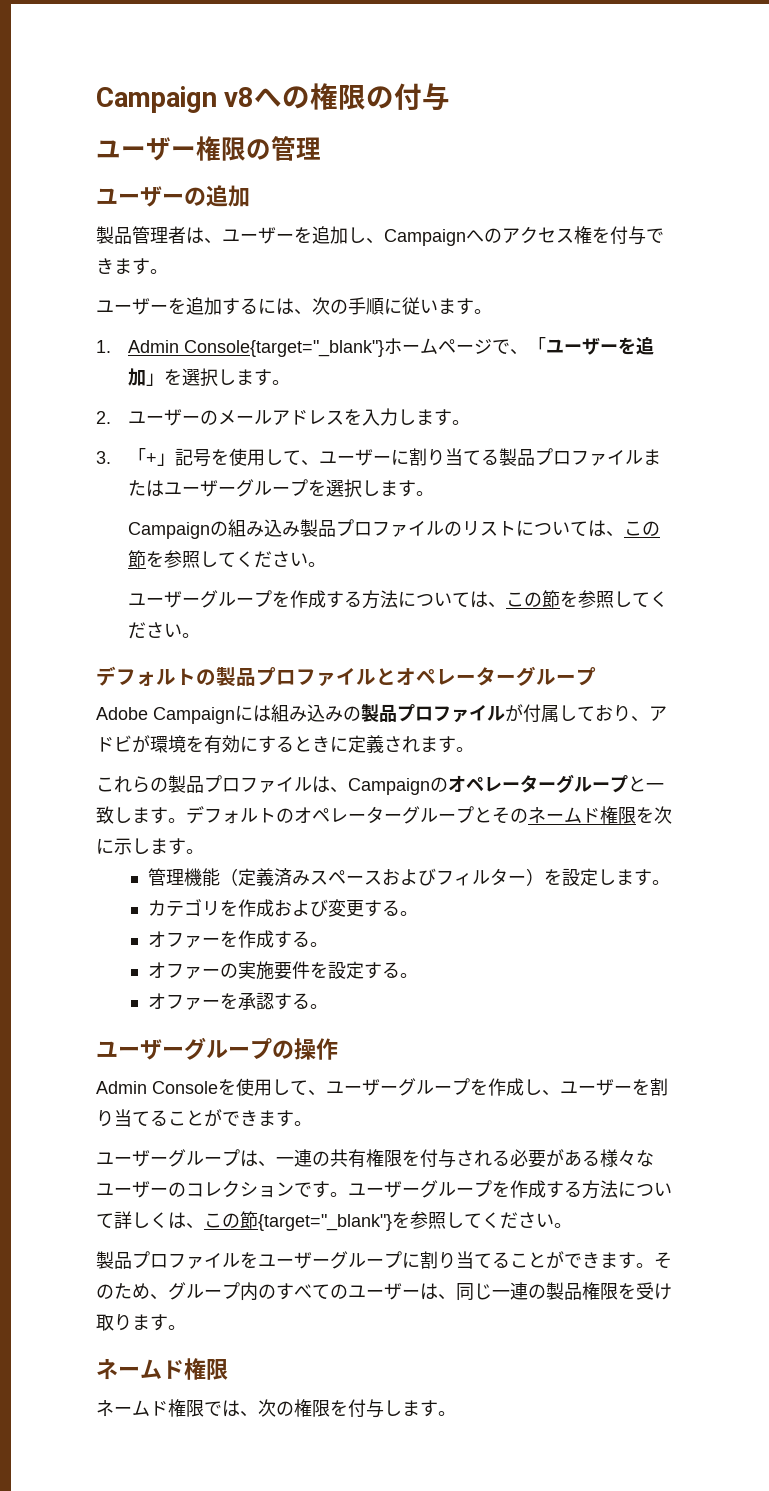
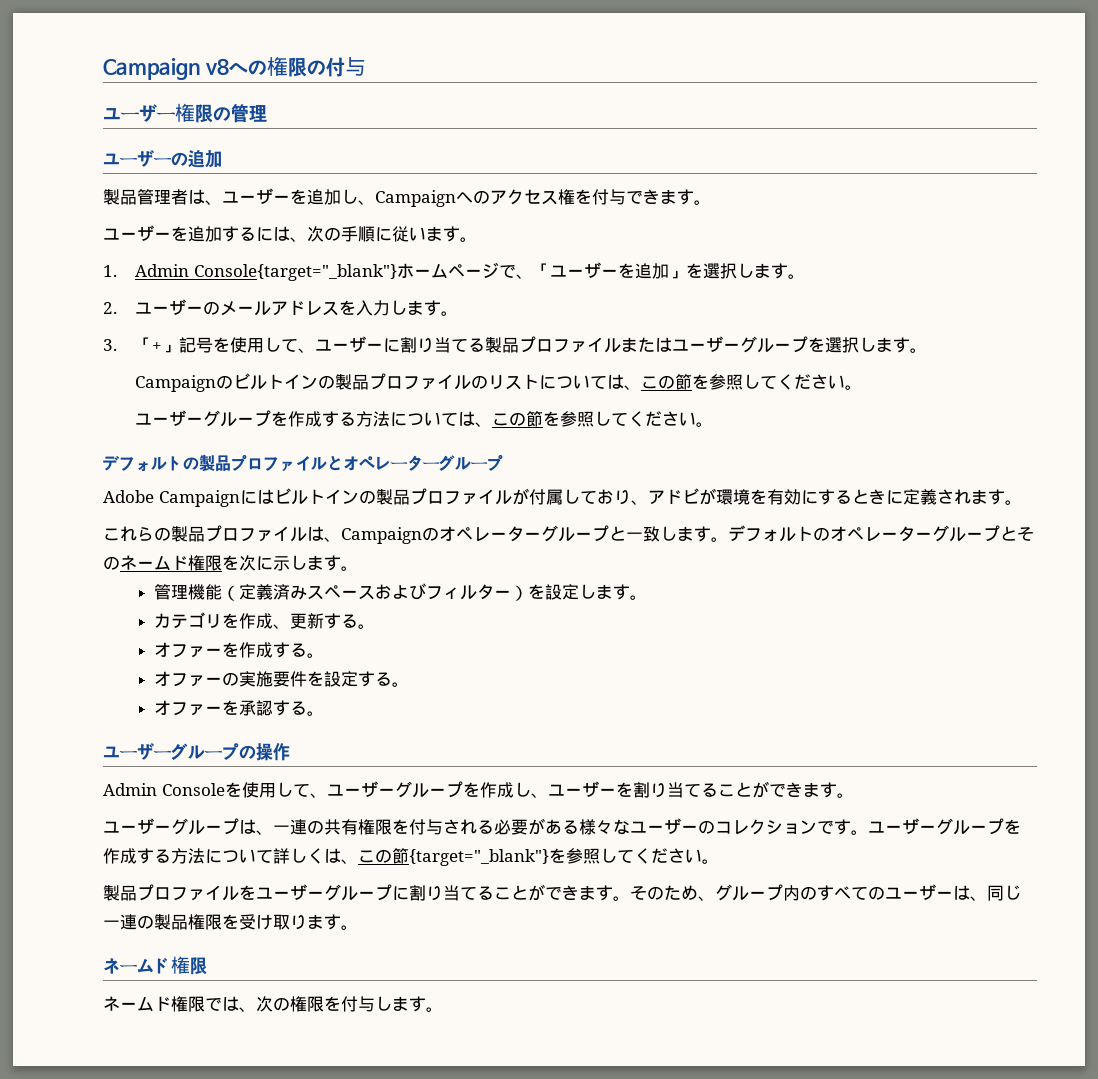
[227,519,300,537] 組み込み -> [233,373,336,390] ビルトインの
[271,704,343,722] 組み込み -> [273,488,359,505] ビルトイン
[273,899,364,917] および変更 -> [272,613,324,629] 、更新

